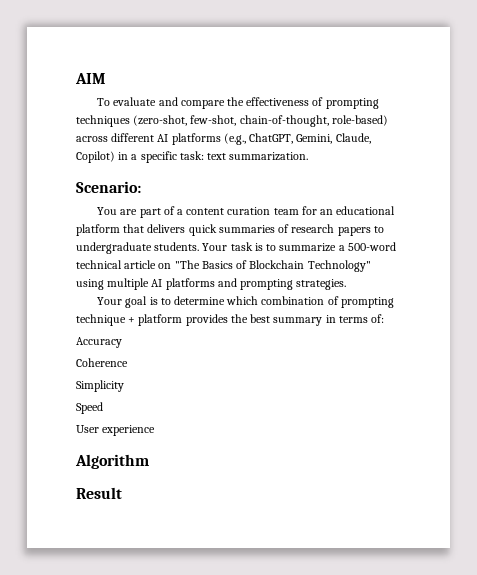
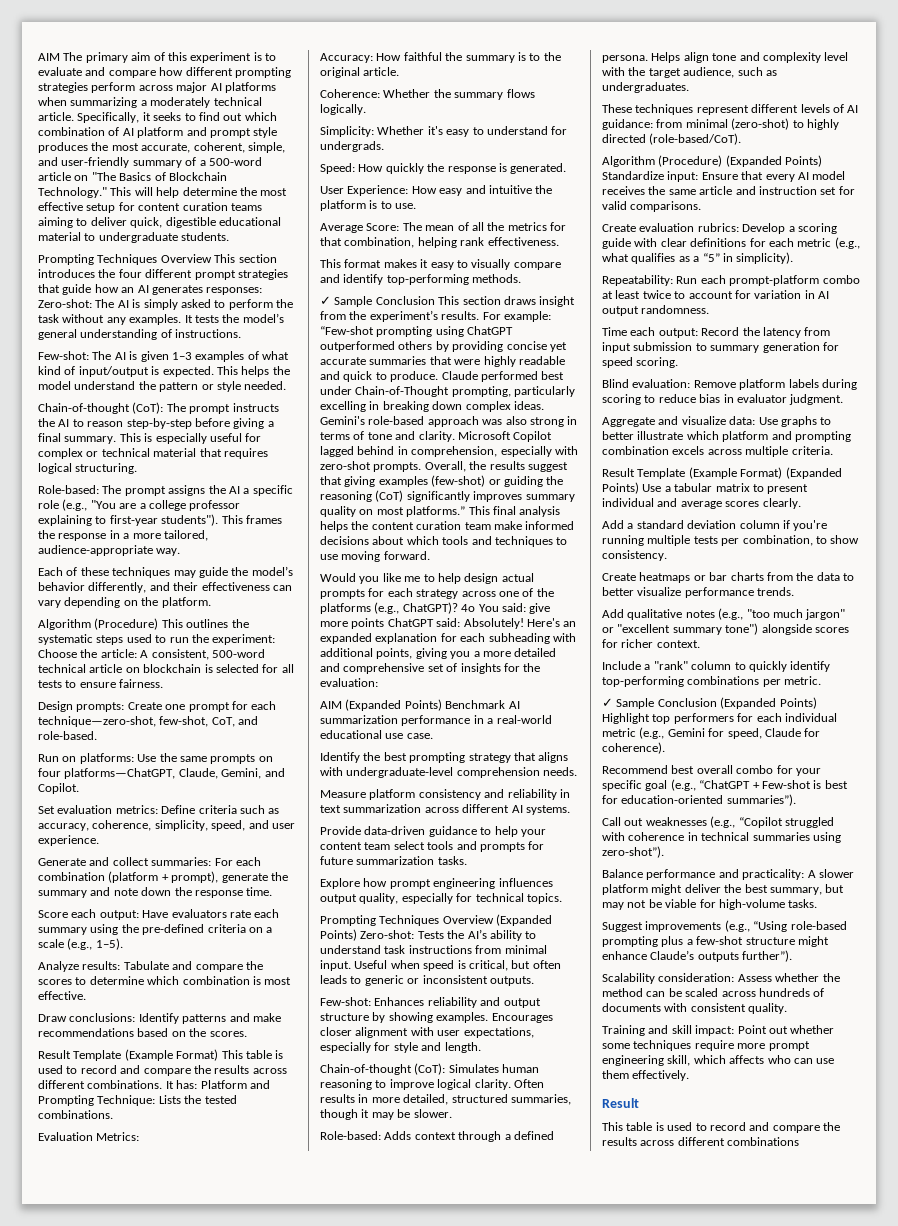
[75,73,106,84] [97,97,379,109] [76,115,388,127] [76,133,371,145] [76,151,309,163] [76,181,141,193] [97,206,396,218] [76,224,384,236] [76,242,396,254] [76,260,122,269] AIM // To evaluate and compare the effectiveness of prompting techniques (zero-shot, few-shot, chain-of-thought, role-based) across different AI platforms (e.g., ChatGPT, Gemini, Claude, Copilot) in a specific task: text summarization. // Scenario: // You are part of a content curation team for an educational platform that delivers quick summaries of research papers to undergraduate students. Your task is to summarize a 500-word technical -> [38,52,276,63] [38,67,291,78] [38,82,276,93] [38,97,262,108] [38,112,277,123] [38,127,278,138] [38,142,285,153] [38,157,262,168] AIM The primary aim of this experiment is to evaluate and compare how different prompting strategies perform across major AI platforms when summarizing a moderately technical article. Specifically, it seeks to find out which combination of AI platform and prompt style produces the most accurate, coherent, simple, and user-friendly summary of a 500-word
[307,260,371,272] [76,278,347,290] [97,296,394,308] [76,314,385,326] [76,337,122,348] [76,358,128,367] [76,380,124,392] [76,402,103,414] [76,425,156,436] [75,454,149,469] [76,487,122,499] Technology" using multiple AI platforms and prompting strategies. // Your goal is to determine which combination of prompting technique + platform provides the best summary in terms of: // Accuracy // Coherence // Simplicity // Speed // User experience // Algorithm // Result -> [38,187,288,198] [38,202,262,213] [38,217,281,228] [38,232,230,243] [38,254,277,265] [38,269,288,280] [38,284,263,295] [38,299,293,310] [38,313,284,325] [38,329,242,340] [38,351,289,362] [38,366,290,377] [38,381,287,392] [38,402,279,414] [38,418,274,429] [38,433,262,444] [38,448,268,459] [38,463,138,474] [38,485,293,496] [38,499,241,511] [38,514,282,526] [38,530,208,541] [38,545,181,556] [38,566,293,578] [38,582,292,593] [38,597,211,608] [38,618,249,630] [38,634,276,645] [38,649,265,660] [38,664,294,673] [38,679,164,688] [38,701,277,712] [38,716,259,727] [38,731,97,740] [38,753,273,764] [38,768,285,779] [38,783,79,794] [38,805,280,814] [38,820,295,831] [38,835,99,846] [38,857,261,866] [38,871,288,883] [38,887,273,898] [38,909,280,920] [38,924,273,935] [38,938,123,950] [38,961,263,972] [38,976,292,985] [38,991,86,1000] [38,1013,281,1024] [38,1028,247,1037] [38,1049,284,1061] [38,1065,287,1076] [38,1080,270,1089] [38,1095,237,1106] [38,1110,113,1119] [38,1132,140,1141] [320,52,561,63] [320,67,400,78] [320,89,535,100] [320,104,366,115] [320,126,568,137] [320,141,384,152] [320,163,567,174] [320,185,553,196] [320,200,417,211] [320,222,566,233] [320,237,559,248] [320,259,561,270] [320,274,522,285] [320,296,576,307] [320,310,551,322] [320,326,514,337] [320,341,567,352] [320,356,565,367] [320,371,565,382] [320,386,576,397] [320,401,544,412] [320,416,578,427] [320,431,553,442] [320,446,578,457] [320,461,568,472] [320,475,564,487] [320,490,575,502] [320,506,561,517] [320,521,575,532] [320,536,568,547] [320,551,430,562] [320,573,534,584] [320,588,554,599] [320,602,551,614] [320,618,577,629] [320,633,576,644] [320,648,557,659] [320,663,541,674] [320,678,378,687] [320,699,520,711] [320,715,552,726] [320,730,433,739] [320,752,569,763] [320,767,578,778] [320,789,570,800] [320,804,570,815] [320,826,546,837] [320,841,545,852] [320,856,467,865] [320,878,553,889] [320,893,562,904] [320,914,553,926] [320,929,537,941] [320,945,547,954] [320,960,561,971] [320,975,534,986] [320,997,541,1008] [320,1012,553,1023] [320,1027,534,1038] [320,1042,481,1053] [320,1063,540,1075] [320,1079,544,1090] [320,1094,571,1105] [320,1109,452,1120] [320,1131,554,1142] [602,52,849,63] [602,67,777,78] [602,82,689,93] [602,104,859,115] [602,118,839,130] [602,133,742,145] [602,155,823,167] [602,171,846,182] [602,186,855,195] [602,201,702,212] [602,223,837,234] [602,237,860,249] [602,252,794,264] [602,275,860,286] [602,290,829,299] [602,305,710,316] [602,327,831,338] [602,342,839,353] [602,357,679,368] [602,379,857,390] [602,394,844,405] [602,416,832,427] [602,431,851,442] [602,446,833,457] [602,467,842,479] [602,482,809,494] [602,498,801,509] [602,520,828,531] [602,535,860,546] [602,550,667,561] [602,572,854,583] [602,587,795,598] [602,608,846,620] [602,623,849,635] [602,639,700,648] [602,661,831,672] [602,676,822,687] [602,697,817,709] [602,713,837,724] [602,727,821,739] [602,742,665,754] [602,765,821,776] [602,779,848,791] [602,794,796,806] [602,816,834,828] [602,832,841,843] [602,846,664,858] [602,869,854,880] [602,884,845,895] [602,899,818,910] [602,920,847,932] [602,936,829,947] [602,950,793,962] [602,973,840,984] [602,988,825,997] [602,1003,788,1014] [602,1025,835,1036] [602,1040,810,1051] [602,1055,835,1066] [602,1070,690,1081] [602,1098,639,1108] [602,1122,840,1133] [602,1137,800,1146] Technology." This will help determine the most effective setup for content curation teams aiming to deliver quick, digestible educational material to undergraduate students. // Prompting Techniques Overview This section introduces the four different prompt strategies that guide how an AI generates responses: Zero-shot: The AI is simply asked to perform the task without any examples. It tests the model’s general understanding of instructions. // Few-shot: The AI is given 1–3 examples of what kind of input/output is expected. This helps the model understand the pattern or style needed. // Chain-of-thought (CoT): The prompt instructs the AI to reason step-by-step before giving a final summary. This is especially useful for complex or technical material that requires logical structuring. // Role-based: The prompt assigns the AI a specific role (e.g., "You are a college professor explaining to first-year students"). This frames the response in a more tailored, audience-appropriate way. // Each of these techniques may guide the model’s behavior differently, and their effectiveness can vary depending on the platform. // Algorithm (Procedure) This outlines the systematic steps used to run the experiment: Choose the article: A consistent, 500-word technical article on blockchain is selected for all tests to ensure fairness. // Design prompts: Create one prompt for each technique—zero-shot, few-shot, CoT, and role-based. // Run on platforms: Use the same prompts on four platforms—ChatGPT, Claude, Gemini, and Copilot. // Set evaluation metrics: Define criteria such as accuracy, coherence, simplicity, speed, and user experience. // Generate and collect summaries: For each combination (platform + prompt), generate the summary and note down the response time. // Score each output: Have evaluators rate each summary using the pre-defined criteria on a scale (e.g., 1–5). // Analyze results: Tabulate and compare the scores to determine which combination is most effective. // Draw conclusions: Identify patterns and make recommendations based on the scores. // Result Template (Example Format) This table is used to record and compare the results across different combinations. It has: Platform and Prompting Technique: Lists the tested combinations. // Evaluation Metrics: // Accuracy: How faithful the summary is to the original article. // Coherence: Whether the summary flows logically. // Simplicity: Whether it's easy to understand for undergrads. // Speed: How quickly the response is generated. // User Experience: How easy and intuitive the platform is to use. // Average Score: The mean of all the metrics for that combination, helping rank effectiveness. // This format makes it easy to visually compare and identify top-performing methods. // ✓ Sample Conclusion This section draws insight from the experiment’s results. For example: “Few-shot prompting using ChatGPT outperformed others by providing concise yet accurate summaries that were highly readable and quick to produce. Claude performed best under Chain-of-Thought prompting, particularly excelling in breaking down complex ideas. Gemini's role-based approach was also strong in terms of tone and clarity. Microsoft Copilot lagged behind in comprehension, especially with zero-shot prompts. Overall, the results suggest that giving examples (few-shot) or guiding the reasoning (CoT) significantly improves summary quality on most platforms.” This final analysis helps the content curation team make informed decisions about which tools and techniques to use moving forward. // Would you like me to help design actual prompts for each strategy across one of the platforms (e.g., ChatGPT)? 4o You said: give more points ChatGPT said: Absolutely! Here's an expanded explanation for each subheading with additional points, giving you a more detailed and comprehensive set of insights for the evaluation: // AIM (Expanded Points) Benchmark AI summarization performance in a real-world educational use case. // Identify the best prompting strategy that aligns with undergraduate-level comprehension needs. // Measure platform consistency and reliability in text summarization across different AI systems. // Provide data-driven guidance to help your content team select tools and prompts for future summarization tasks. // Explore how prompt engineering influences output quality, especially for technical topics. // Prompting Techniques Overview (Expanded Points) Zero-shot: Tests the AI’s ability to understand task instructions from minimal input. Useful when speed is critical, but often leads to generic or inconsistent outputs. // Few-shot: Enhances reliability and output structure by showing examples. Encourages closer alignment with user expectations, especially for style and length. // Chain-of-thought (CoT): Simulates human reasoning to improve logical clarity. Often results in more detailed, structured summaries, though it may be slower. // Role-based: Adds context through a defined persona. Helps align tone and complexity level with the target audience, such as undergraduates. // These techniques represent different levels of AI guidance: from minimal (zero-shot) to highly directed (role-based/CoT). // Algorithm (Procedure) (Expanded Points) Standardize input: Ensure that every AI model receives the same article and instruction set for valid comparisons. // Create evaluation rubrics: Develop a scoring guide with clear definitions for each metric (e.g., what qualifies as a “5” in simplicity). // Repeatability: Run each prompt-platform combo at least twice to account for variation in AI output randomness. // Time each output: Record the latency from input submission to summary generation for speed scoring. // Blind evaluation: Remove platform labels during scoring to reduce bias in evaluator judgment. // Aggregate and visualize data: Use graphs to better illustrate which platform and prompting combination excels across multiple criteria. // Result Template (Example Format) (Expanded Points) Use a tabular matrix to present individual and average scores clearly. // Add a standard deviation column if you're running multiple tests per combination, to show consistency. // Create heatmaps or bar charts from the data to better visualize performance trends. // Add qualitative notes (e.g., "too much jargon" or "excellent summary tone") alongside scores for richer context. // Include a "rank" column to quickly identify top-performing combinations per metric. // ✓ Sample Conclusion (Expanded Points) Highlight top performers for each individual metric (e.g., Gemini for speed, Claude for coherence). // Recommend best overall combo for your specific goal (e.g., “ChatGPT + Few-shot is best for education-oriented summaries”). // Call out weaknesses (e.g., “Copilot struggled with coherence in technical summaries using zero-shot”). // Balance performance and practicality: A slower platform might deliver the best summary, but may not be viable for high-volume tasks. // Suggest improvements (e.g., “Using role-based prompting plus a few-shot structure might enhance Claude’s outputs further”). // Scalability consideration: Assess whether the method can be scaled across hundreds of documents with consistent quality. // Training and skill impact: Point out whether some techniques require more prompt engineering skill, which affects who can use them effectively. // Result // This table is used to record and compare the results across different combinations

